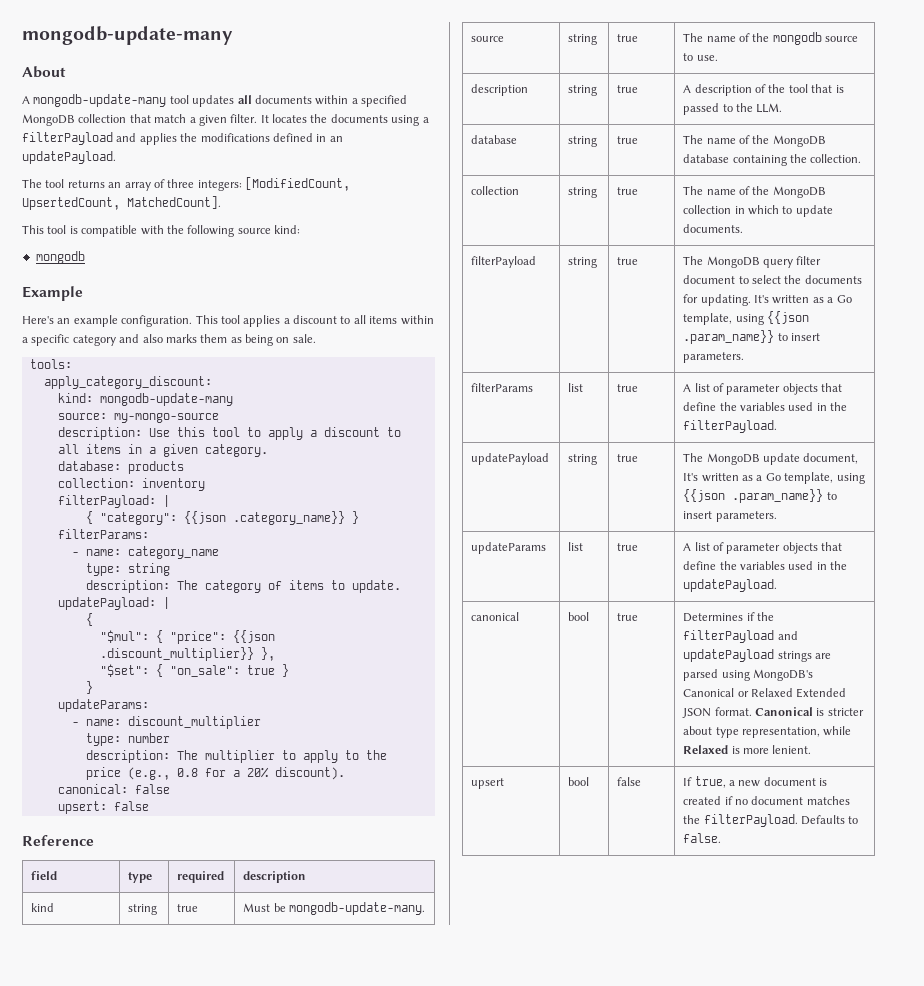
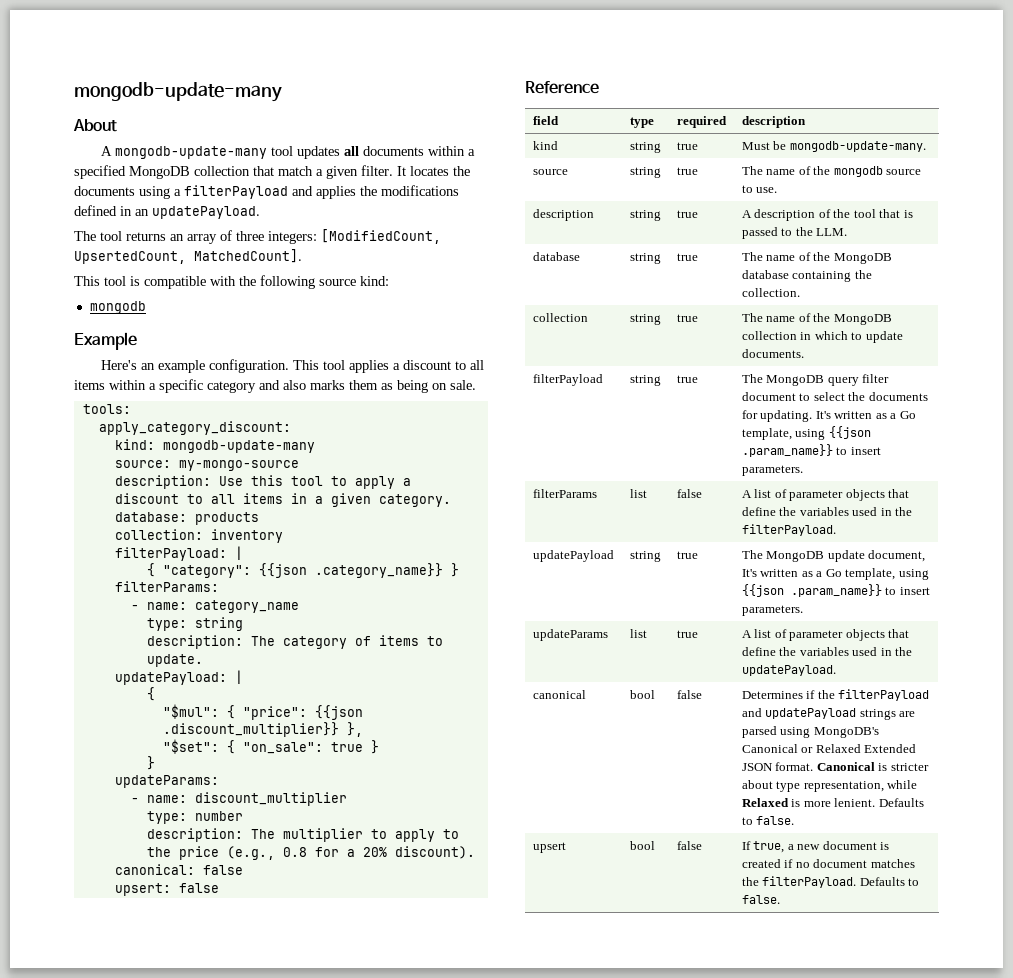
[617,384,639,392] true -> [676,489,702,498] false
[617,613,639,621] true -> [676,690,702,699] false
(812, 749) none -> [878,798,924,807] [741,816,795,825] Defaults to false.

